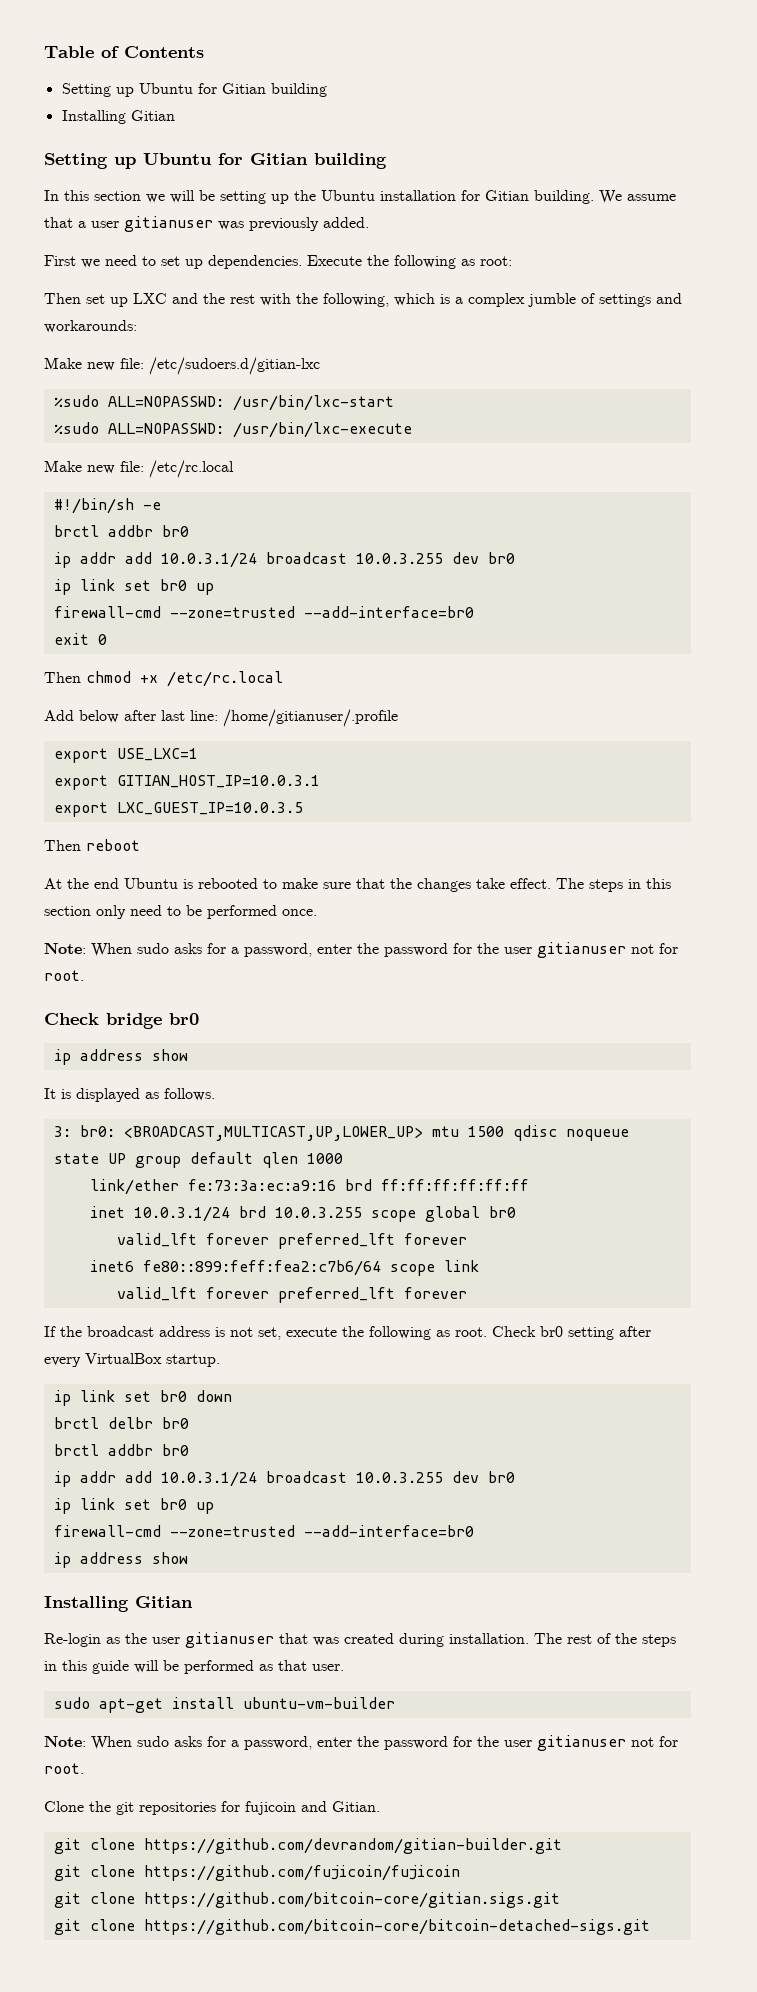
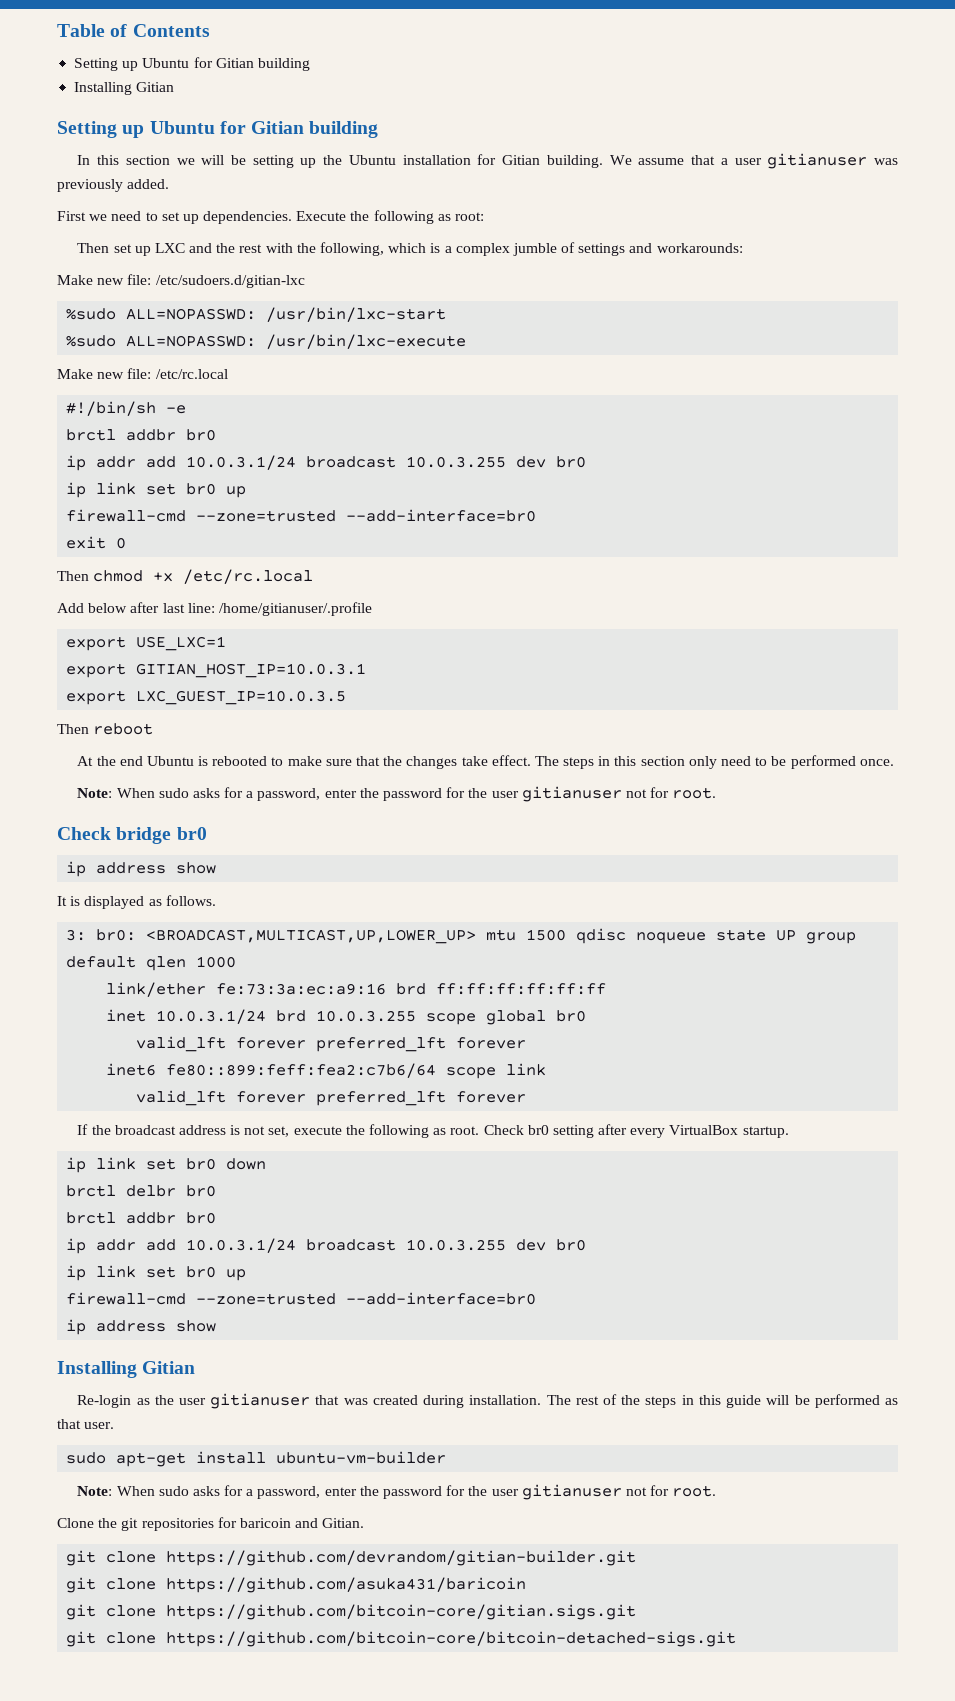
[245,1801,296,1815] fujicoin -> [239,1518,291,1528] baricoin
[143,1865,460,1881] https://github.com/fujicoin/fujicoin -> [166,1577,527,1593] https://github.com/asuka431/baricoin

